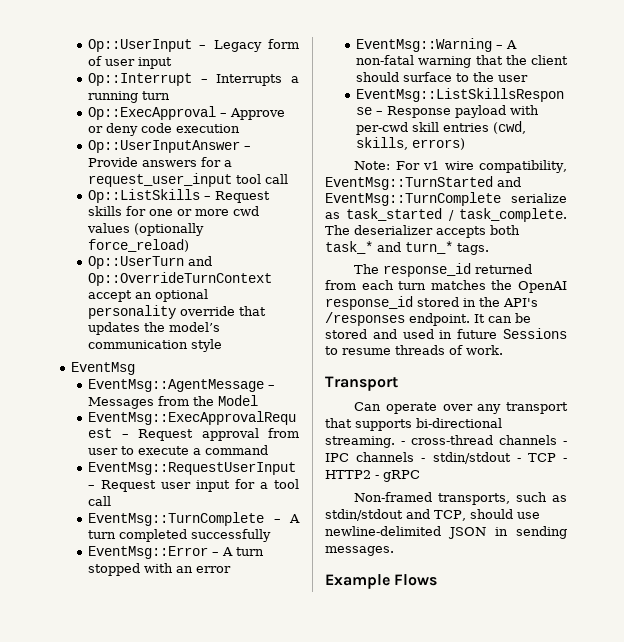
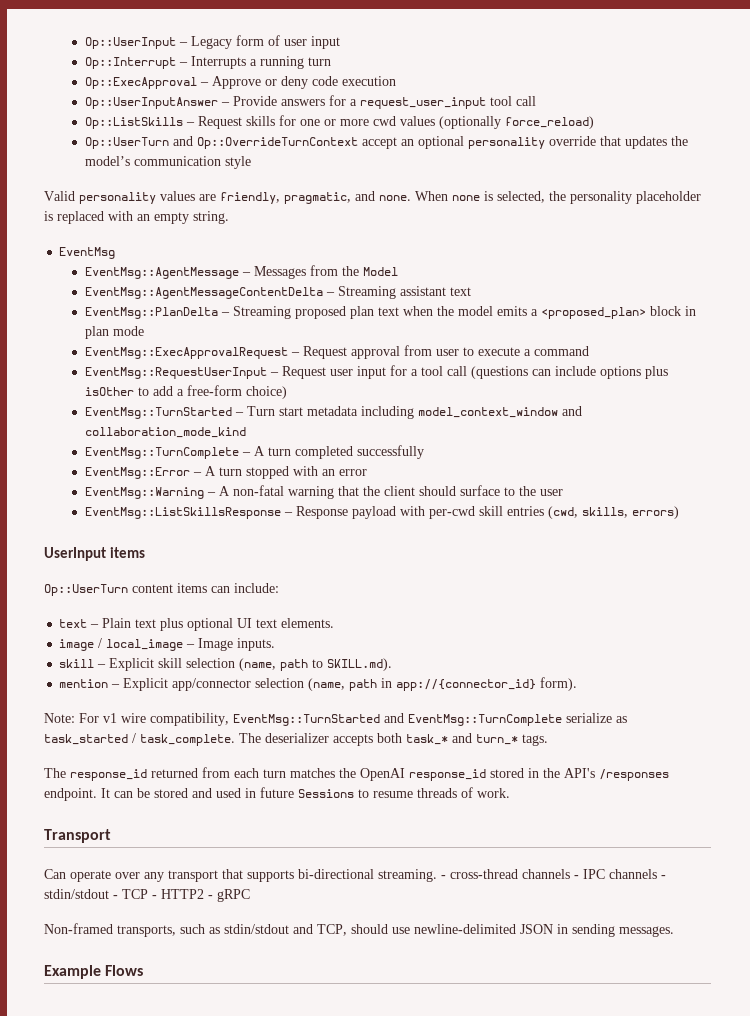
(223, 345) none -> [44,191,701,204] [44,211,229,224] // Valid personality values are friendly, pragmatic, and none. When none is selected, the personality placeholder is replaced with an empty string.
(259, 400) none -> [84,286,471,299] [84,306,696,319] [84,326,144,339] // EventMsg::AgentMessageContentDelta – Streaming assistant text // EventMsg::PlanDelta – Streaming proposed plan text when the model emits a <proposed_plan> block in plan mode
(112, 501) none -> [470,366,668,379] [84,385,287,399] [84,406,582,419] [84,427,246,438] (questions can include options plus isOther to add a free-form choice) // EventMsg::TurnStarted – Turn start metadata including model_context_window and collaboration_mode_kind
(466, 144) none -> [44,547,145,561] [44,583,279,596] [59,618,335,631] [59,638,276,651] [59,658,393,671] [59,677,578,691] // UserInput items // Op::UserTurn content items can include: // text – Plain text plus optional UI text elements. // image / local_image – Image inputs. // skill – Explicit skill selection (name, path to SKILL.md). // mention – Explicit app/connector selection (name, path in app://{connector_id} form).

